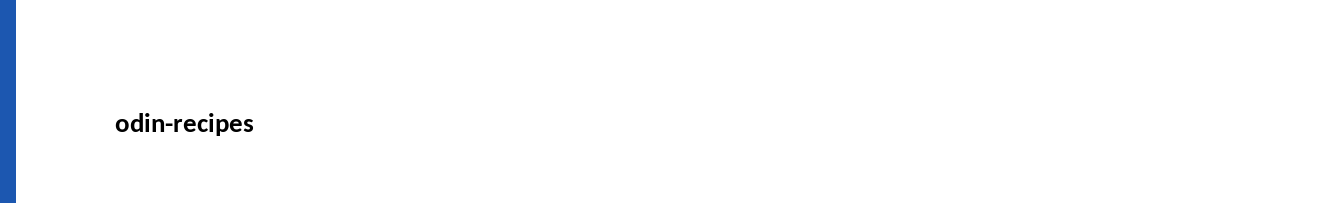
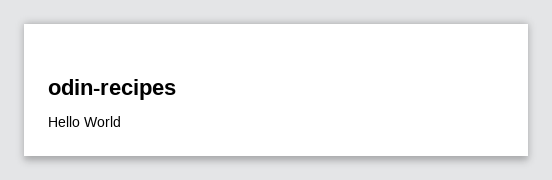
(254, 124) none -> [48,116,121,127] // Hello World

